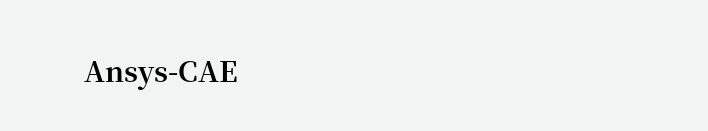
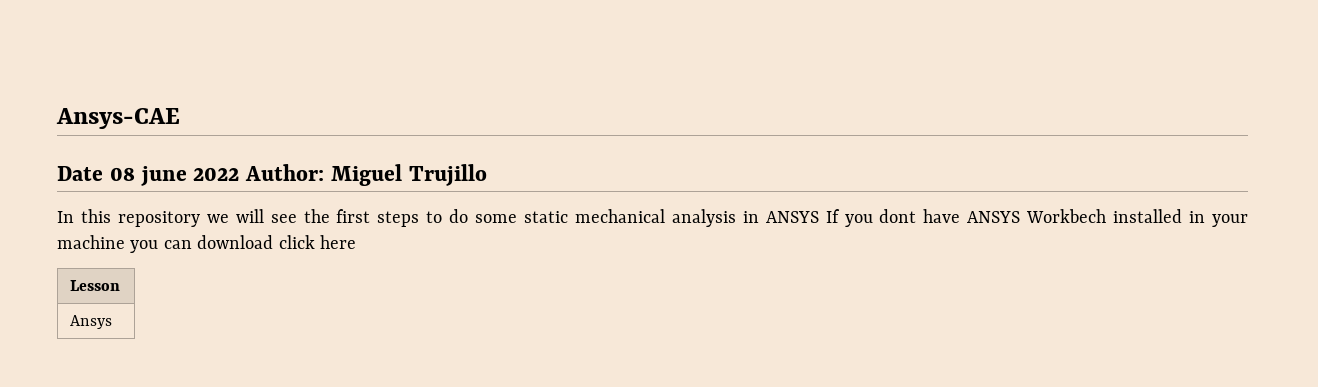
(238, 75) none -> [57,164,487,186] [57,209,1248,227] [57,235,356,253] [70,280,121,291] [70,315,113,329] // Date 08 june 2022 Author: Miguel Trujillo // In this repository we will see the first steps to do some static mechanical analysis in ANSYS If you dont have ANSYS Workbech installed in your machine you can download click here // Lesson // Ansys

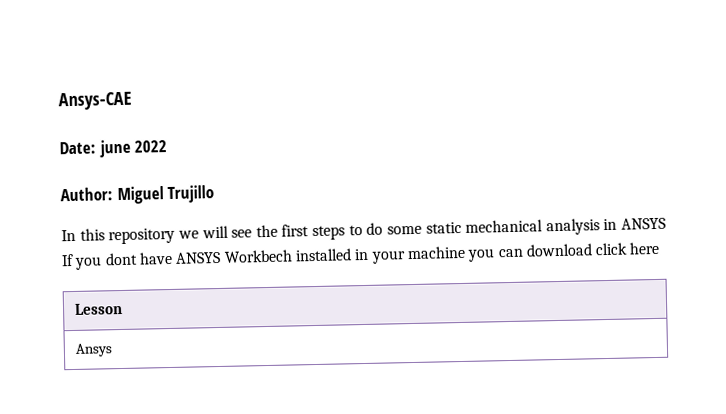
[57,166,135,181] Date 08 -> [59,141,96,155] Date:
(240, 174) none -> (168, 146) //

